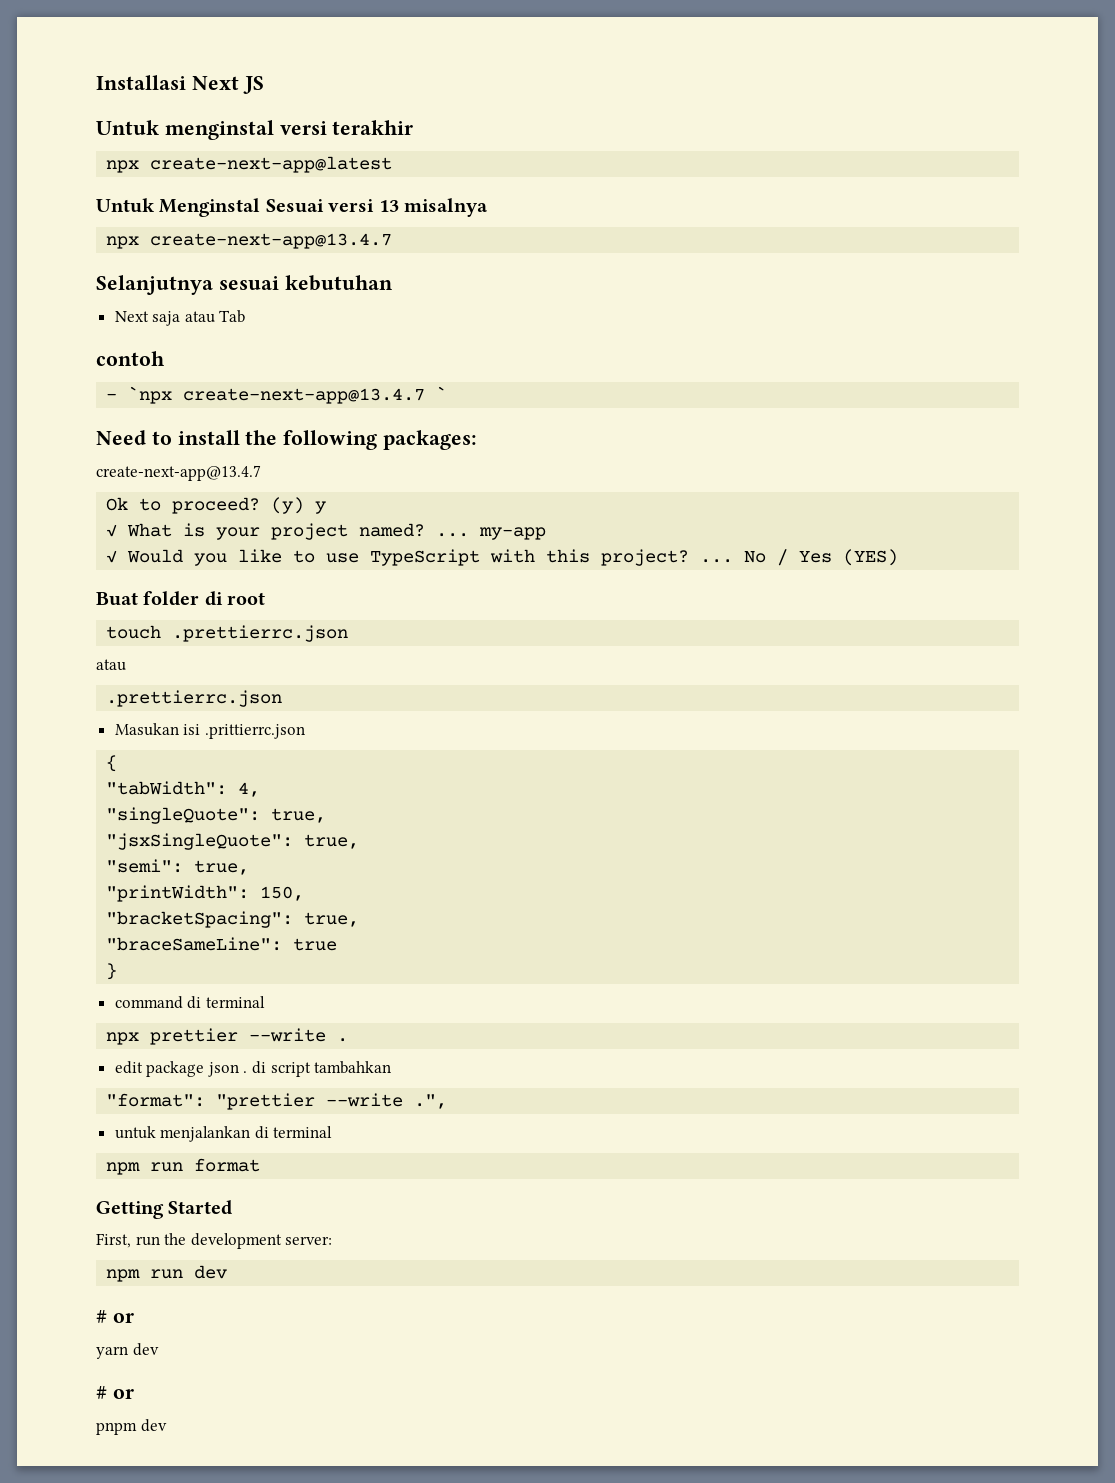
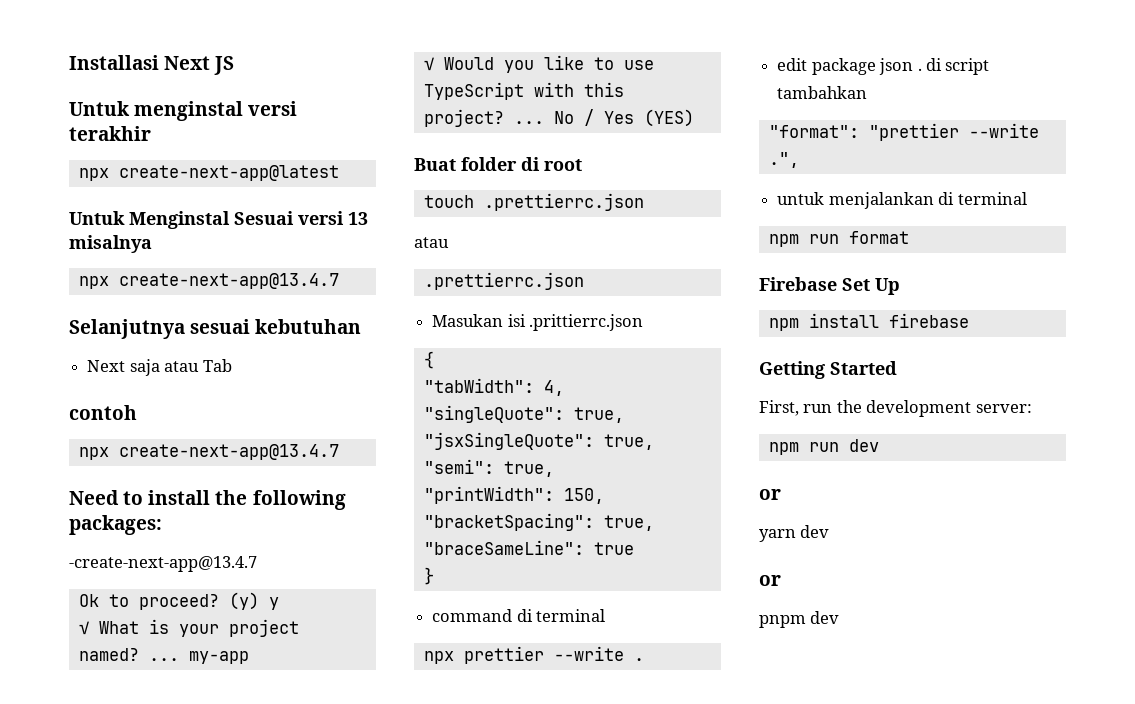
[106,386,448,404] - `npx create-next-app@13.4.7 ` -> [78,444,339,460] npx create-next-app@13.4.7
[96,465,261,481] create-next-app@13.4.7 -> [69,556,257,572] -create-next-app@13.4.7
(261, 1165) none -> [759,277,900,295] [768,313,969,331] // Firebase Set Up // npm install firebase
[96,1310,107,1323] # -> (879, 445) none
[96,1386,107,1399] # -> (830, 531) none

